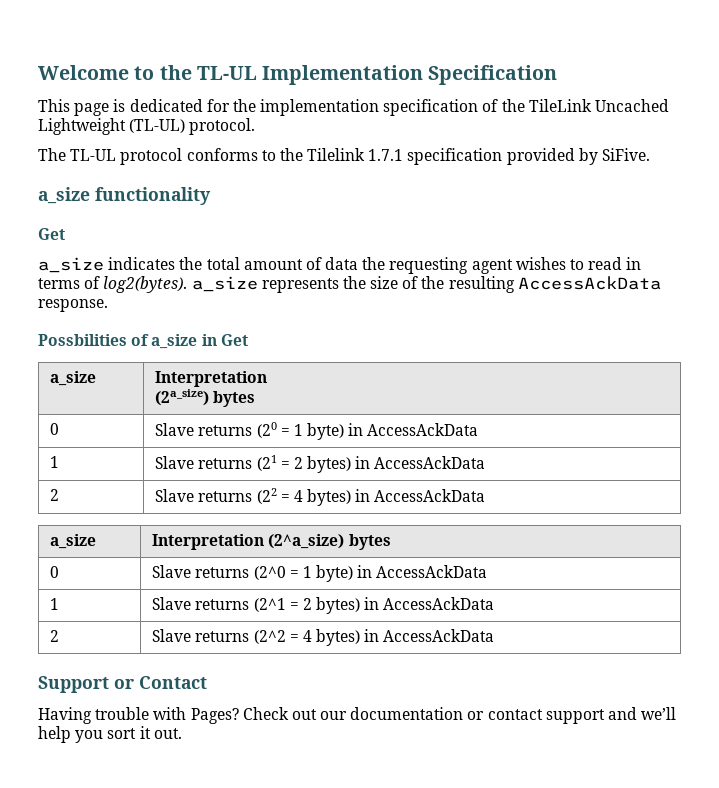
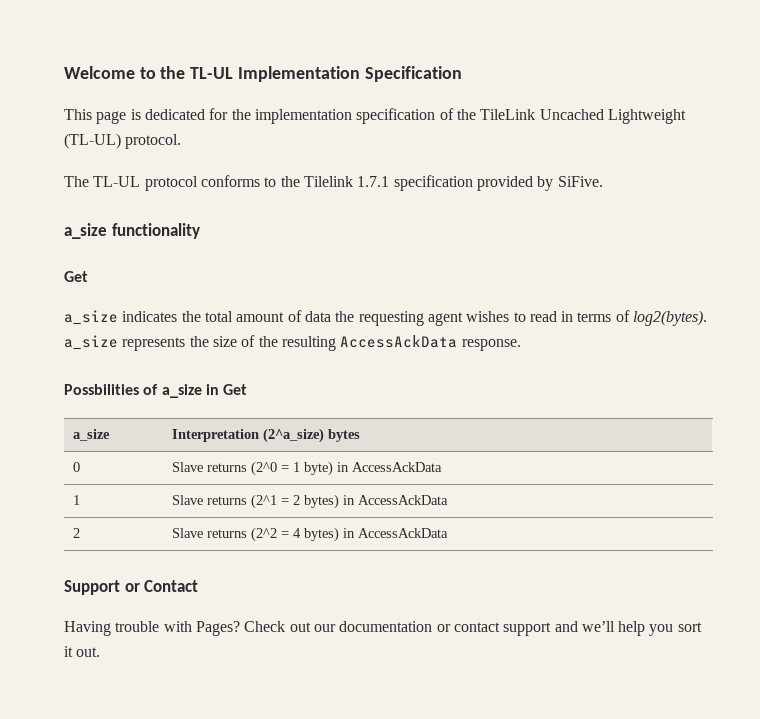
[155,389,256,407] [50,423,60,435] [155,422,479,440] [50,456,60,468] [155,455,486,473] [50,489,60,501] [155,488,486,506] [50,534,97,549] [152,534,265,550] // (2a_size) bytes // 0 | Slave returns (20 = 1 byte) in AccessAckData // 1 | Slave returns (21 = 2 bytes) in AccessAckData // 2 | Slave returns (22 = 4 bytes) in AccessAckData // a_size | Interpretation -> (259, 435) none

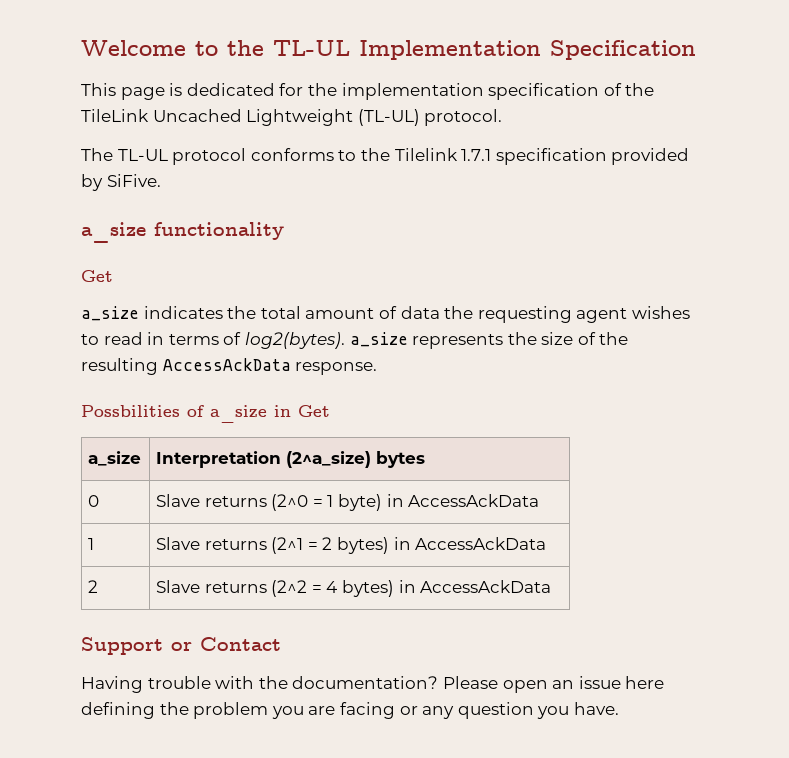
[195,621,702,636] [64,646,101,657] Pages? Check out our documentation or contact support and we’ll help you sort it out. -> [258,676,665,693] [81,702,619,719] the documentation? Please open an issue here defining the problem you are facing or any question you have.

